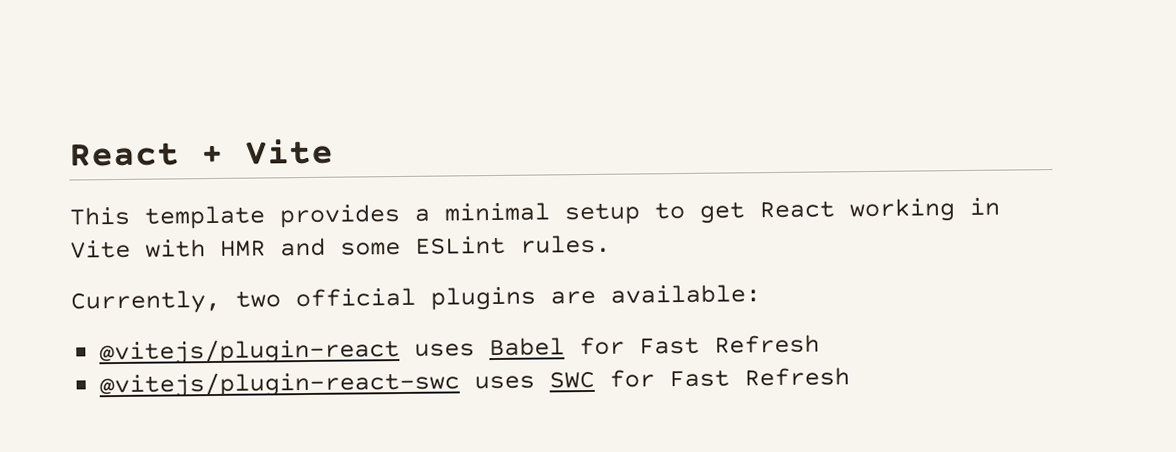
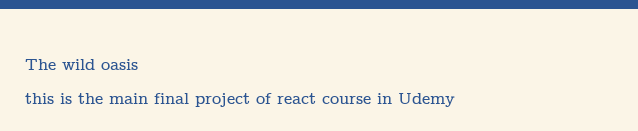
[69,138,334,167] [69,197,1000,229] [70,234,611,259] [70,284,761,315] [99,334,821,366] [99,367,851,399] React + Vite // This template provides a minimal setup to get React working in Vite with HMR and some ESLint rules. // Currently, two official plugins are available: // @vitejs/plugin-react uses Babel for Fast Refresh // @vitejs/plugin-react-swc uses SWC for Fast Refresh -> [25,59,138,70] [25,93,455,107] The wild oasis // this is the main final project of react course in Udemy

